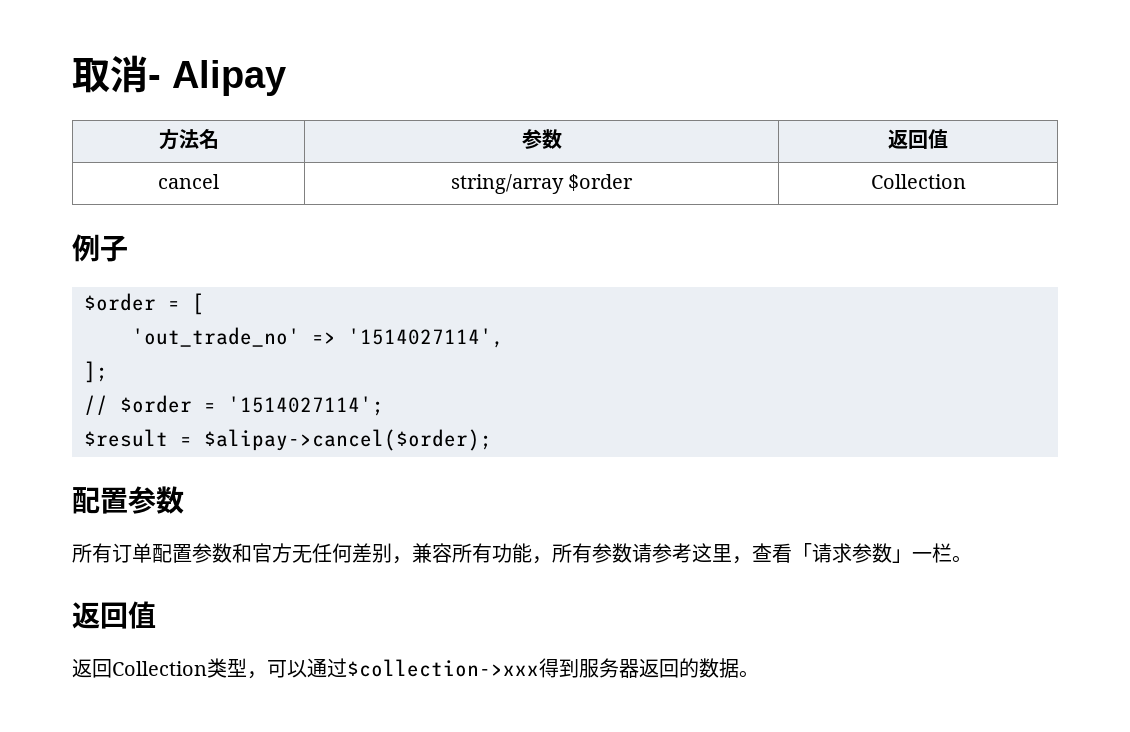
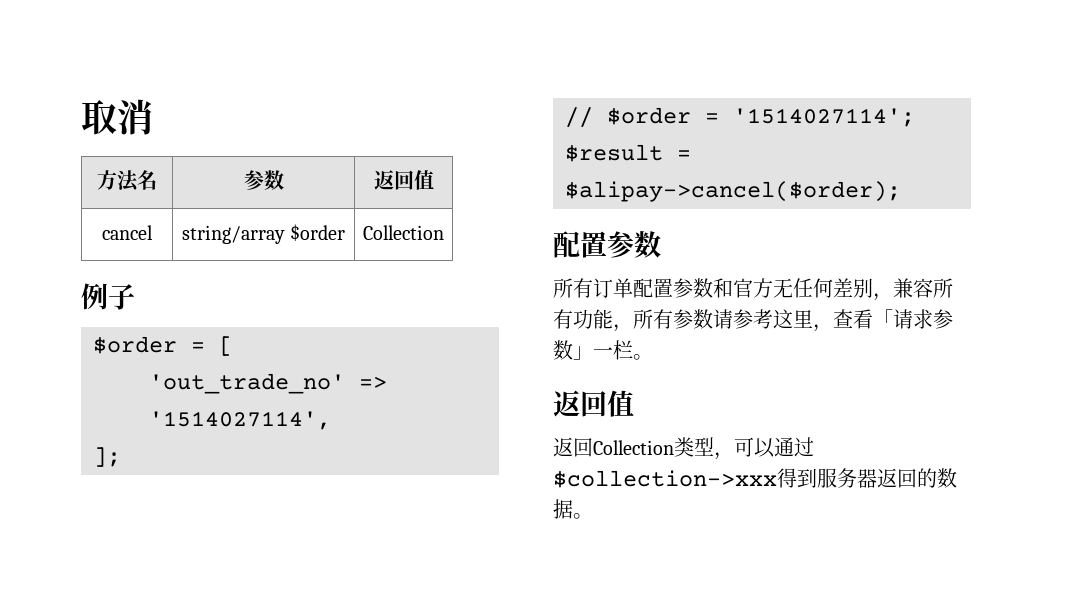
[148,60,286,96] - Alipay -> (153, 117) none

